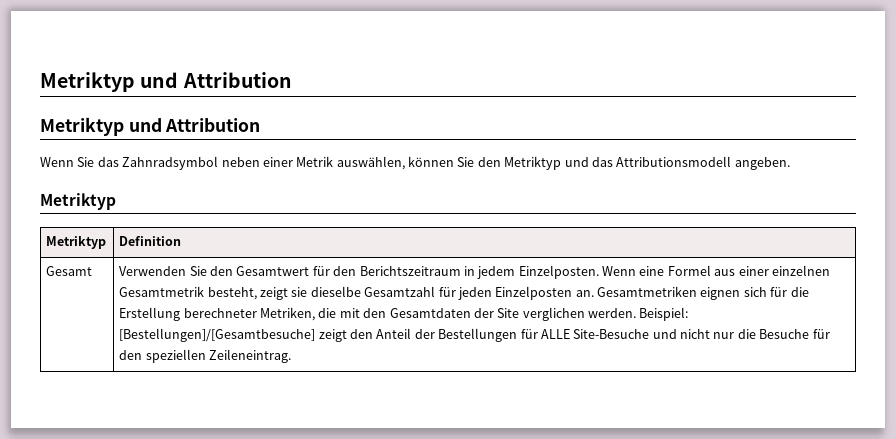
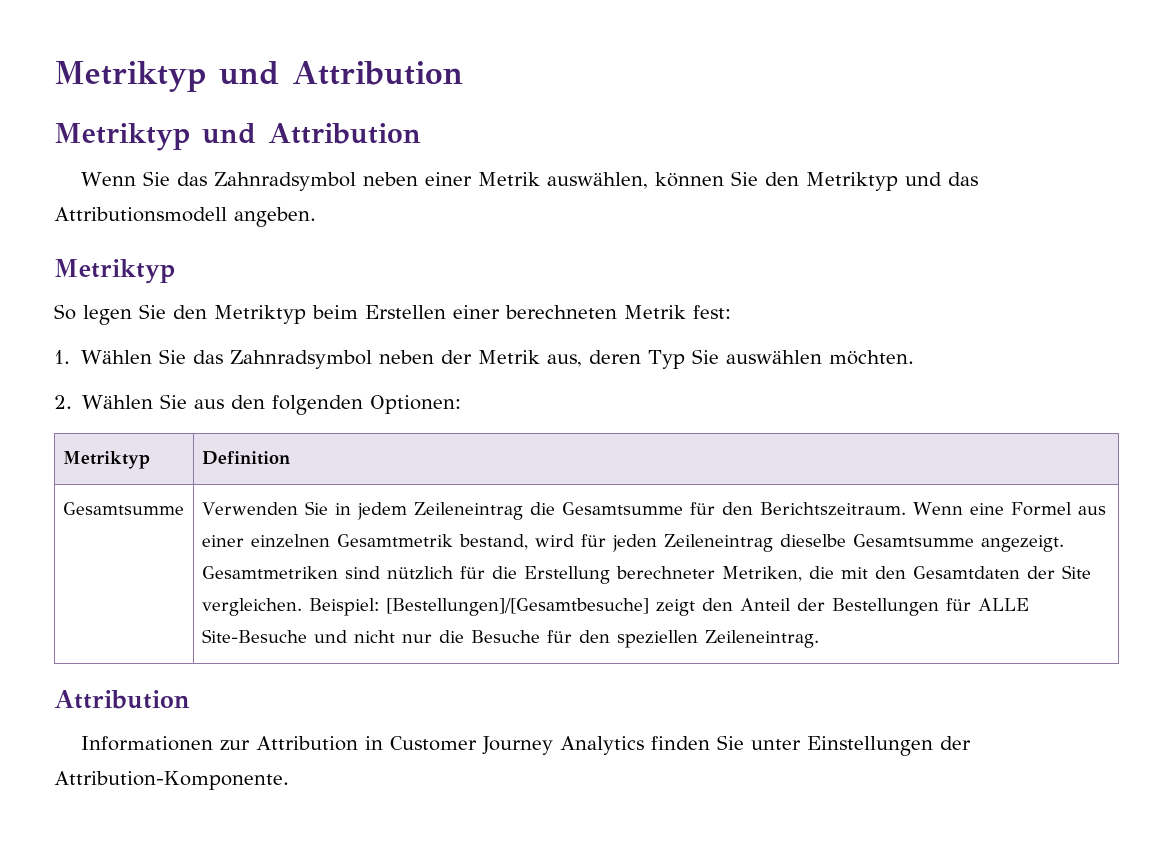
(116, 201) none -> [54,304,731,325] [54,349,915,369] [54,394,462,415] // So legen Sie den Metriktyp beim Erstellen einer berechneten Metrik fest: // 1. Wählen Sie das Zahnradsymbol neben der Metrik aus, deren Typ Sie auswählen möchten. // 2. Wählen Sie aus den folgenden Optionen:
[46,266,93,276] Gesamt -> [62,502,184,515] Gesamtsumme
[210,265,599,279] den Gesamtwert für den Berichtszeitraum in jedem Einzelposten. -> [334,502,906,520] in jedem Zeileneintrag die Gesamtsumme für den Berichtszeitraum.
[207,286,767,300] besteht, zeigt sie dieselbe Gesamtzahl für jeden Einzelposten an. Gesamtmetriken eignen sich -> [458,534,1064,552] [201,566,453,580] bestand, wird für jeden Zeileneintrag dieselbe Gesamtsumme angezeigt. Gesamtmetriken sind nützlich
[522,307,637,321] verglichen werden. -> [201,598,302,616] vergleichen.
(292, 356) none -> [54,690,190,709] [81,735,972,756] [54,771,289,790] // Attribution // Informationen zur Attribution in Customer Journey Analytics finden Sie unter Einstellungen der Attribution-Komponente.

